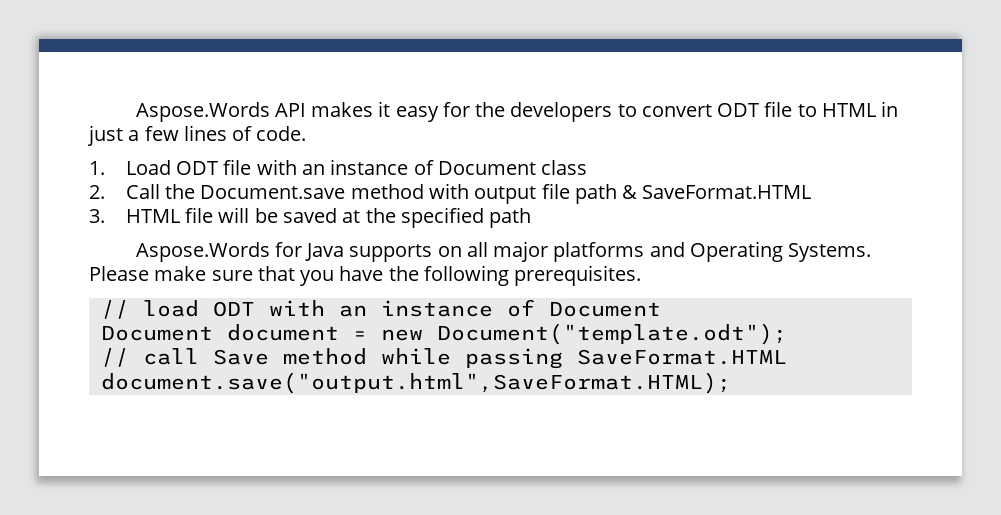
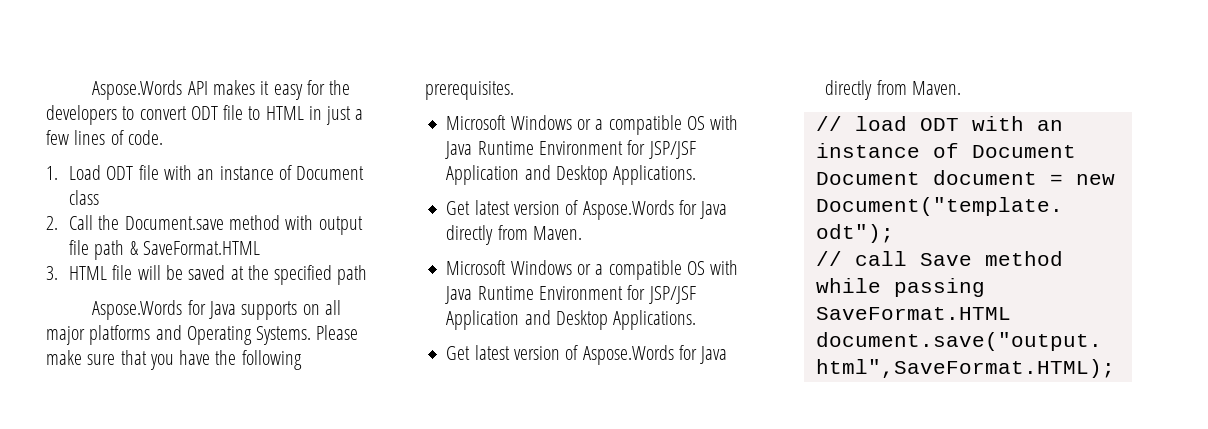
(642, 275) none -> [446,115,739,135] [445,140,696,159] [446,165,697,185] [446,200,728,220] [446,225,582,245] [446,260,739,280] [445,285,696,304] [446,310,697,330] [446,345,728,365] [825,80,961,100] // Microsoft Windows or a compatible OS with Java Runtime Environment for JSP/JSF Application and Desktop Applications. // Get latest version of Aspose.Words for Java directly from Maven. // Microsoft Windows or a compatible OS with Java Runtime Environment for JSP/JSF Application and Desktop Applications. // Get latest version of Aspose.Words for Java directly from Maven.

